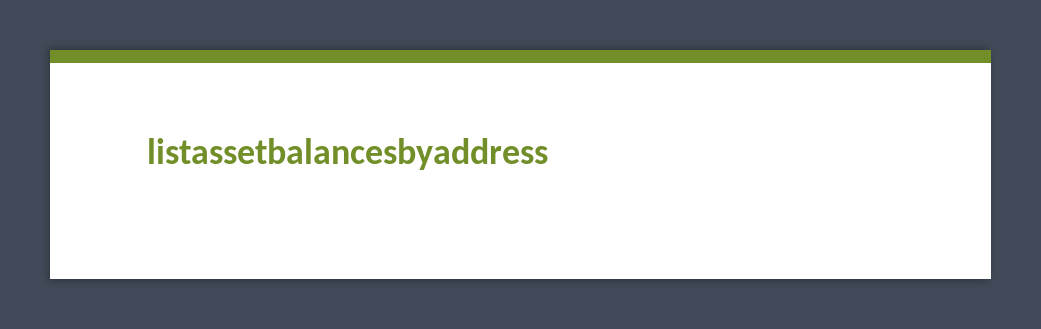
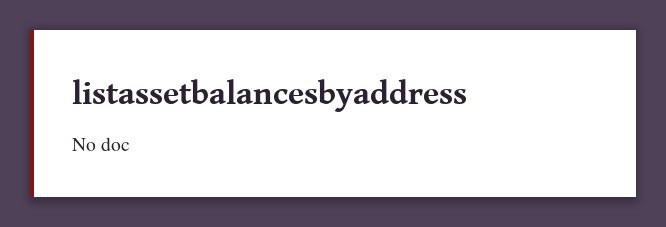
(548, 154) none -> [72,137,131,151] // No doc

